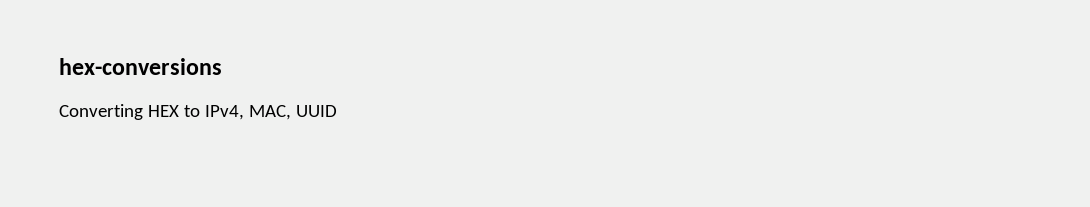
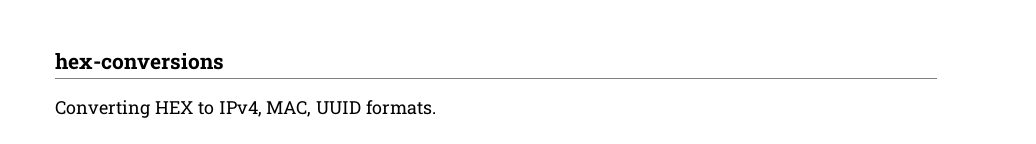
(337, 111) none -> [366,100,437,115] formats.

